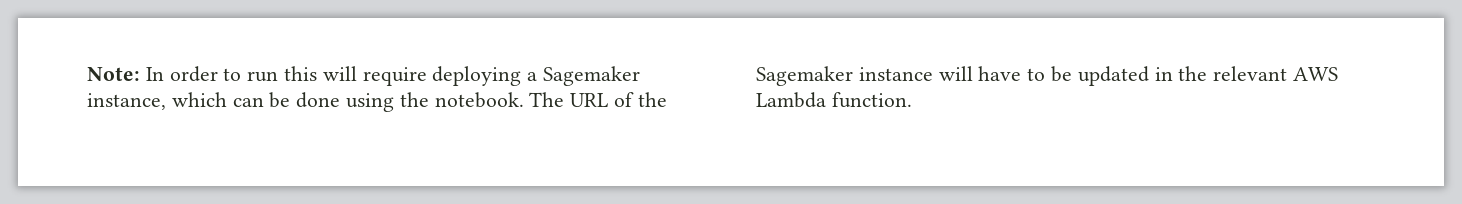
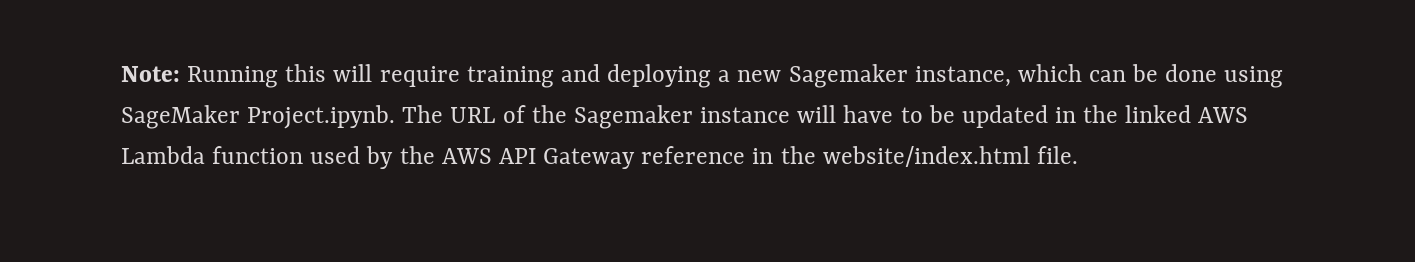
[145,66,279,82] In order to run -> [187,66,279,88] Running
(427, 76) none -> [466,64,600,88] training and
(538, 76) none -> [737,70,782,82] new
[399,92,524,108] the notebook. -> [121,105,396,129] SageMaker Project.ipynb.
[1213,66,1288,81] relevant -> [1125,105,1192,123] linked
[831,92,912,108] function. -> [212,146,1078,169] function used by the AWS API Gateway reference in the website/index.html file.

